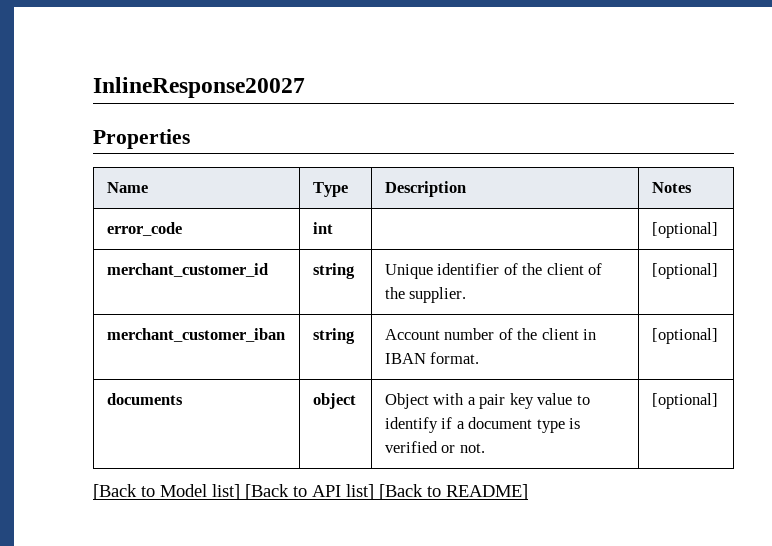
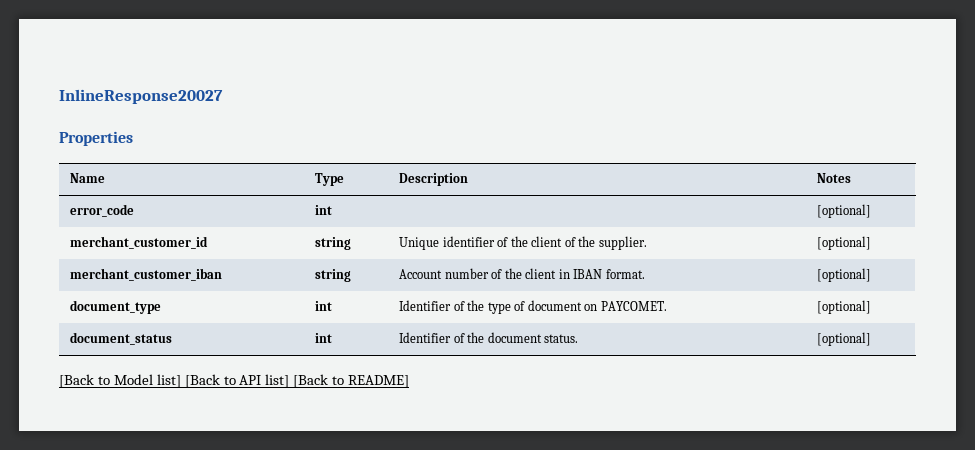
[106,393,183,405] [312,393,356,409] [384,393,590,409] [384,417,581,433] [384,441,485,453] documents | object | Object with a pair key value to identify if a document type is verified or not. -> [70,300,162,314] [315,301,333,311] [399,300,667,314] [817,300,872,314] [70,332,173,345] [315,333,333,343] [399,332,579,343] document_type | int | Identifier of the type of document on PAYCOMET. | [optional] // document_status | int | Identifier of the document status.

